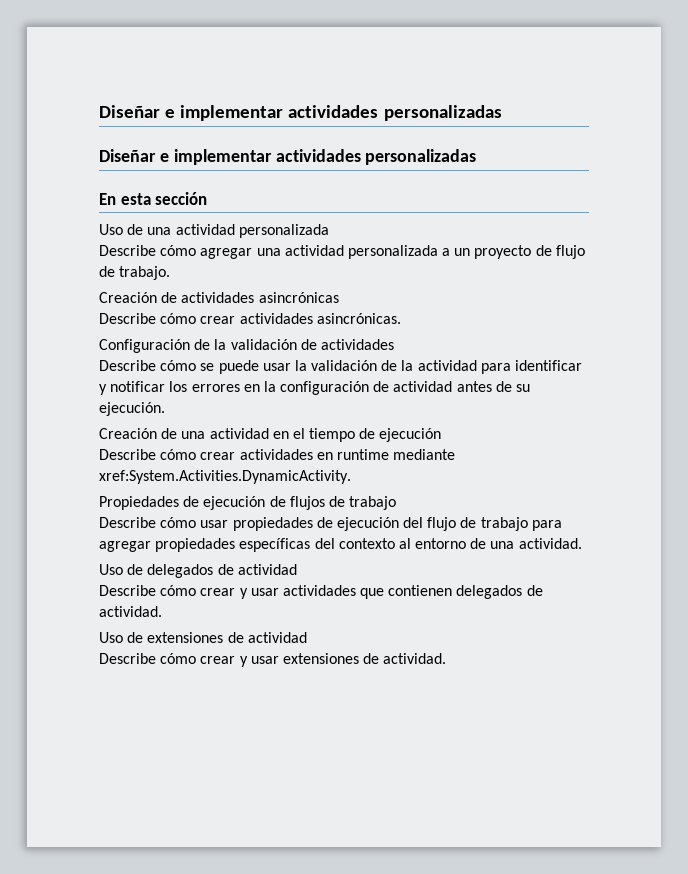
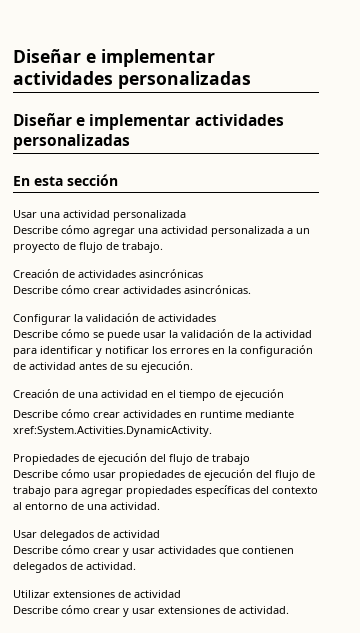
[99,224,144,235] Uso de -> [13,210,37,218] Usar
[99,339,211,353] Configuración de -> [13,314,71,325] Configurar
[269,496,325,510] de flujos -> [150,454,193,465] del flujo
[99,564,144,575] Uso de -> [13,530,37,538] Usar
[99,632,144,643] Uso de -> [13,590,50,598] Utilizar

